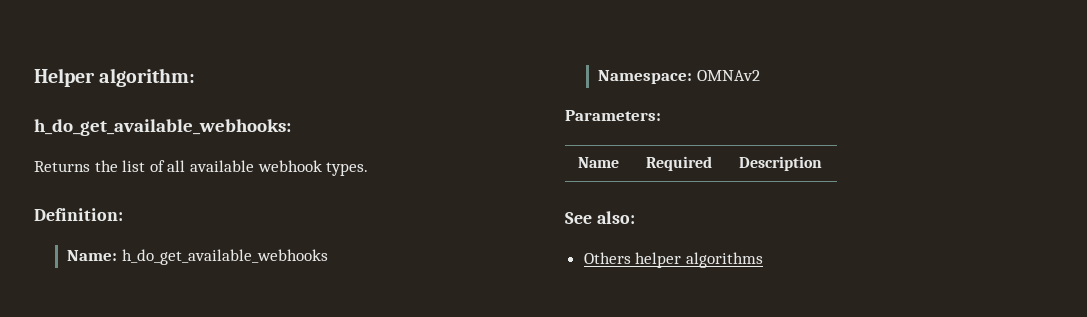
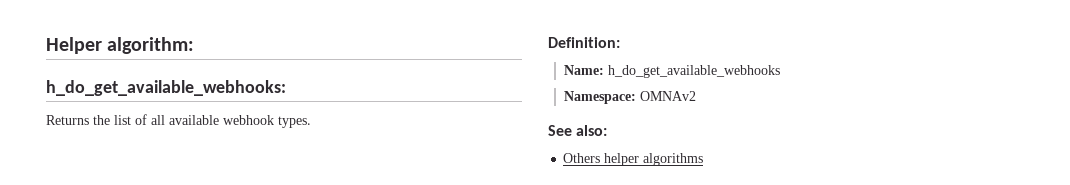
[565,110,661,121] [578,157,620,168] [646,156,713,171] [739,156,823,171] // Parameters: // Name | Required | Description -> (697, 96) none

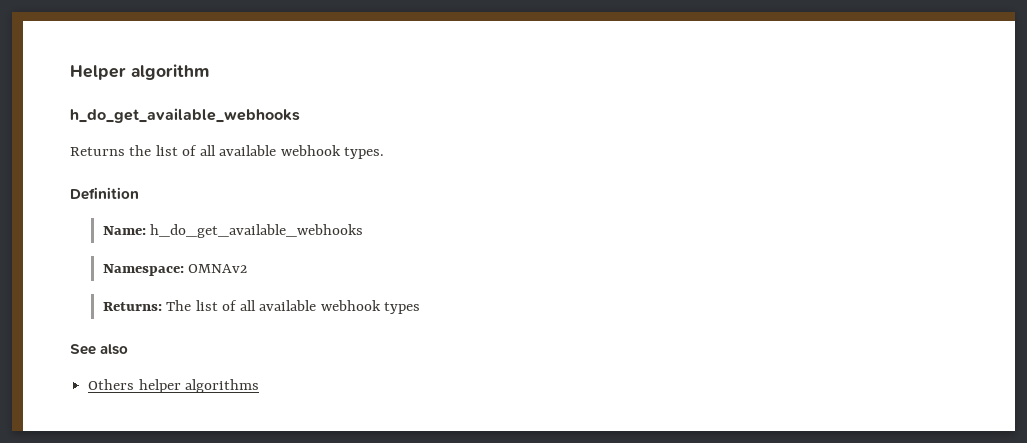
[107,37,195,54] [46,80,286,96] algorithm: // h_do_get_available_webhooks: -> [131,64,209,80] [70,108,300,123] algorithm // h_do_get_available_webhooks
[548,37,620,48] Definition: -> [70,187,139,200] Definition
(697, 96) none -> [102,300,421,314] // Returns: The list of all available webhook types
[576,125,608,136] also: -> [100,344,129,355] also

